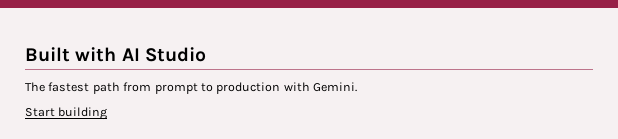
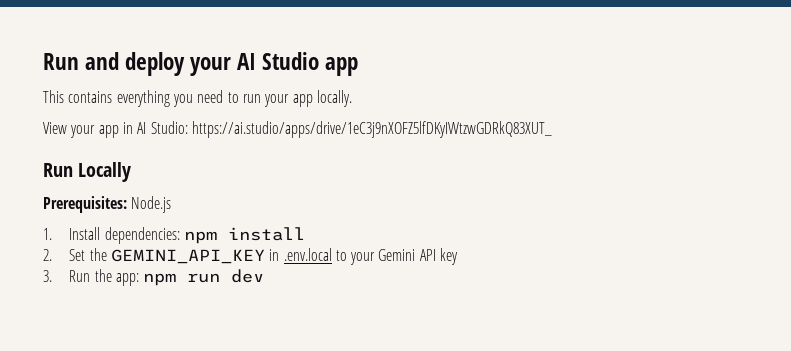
[25,47,206,62] [25,82,357,94] [25,107,108,120] Built with AI Studio // The fastest path from prompt to production with Gemini. // Start building -> [43,52,359,76] [43,90,352,107] [43,121,552,138] [43,162,132,182] [43,196,172,213] [43,227,305,244] [43,248,459,265] [43,269,265,286] Run and deploy your AI Studio app // This contains everything you need to run your app locally. // View your app in AI Studio: https://ai.studio/apps/drive/1eC3j9nXOFZ5lfDKyIWtzwGDRkQ83XUT_ // Run Locally // Prerequisites: Node.js // 1. Install dependencies: npm install // 2. Set the GEMINI_API_KEY in .env.local to your Gemini API key // 3. Run the app: npm run dev

